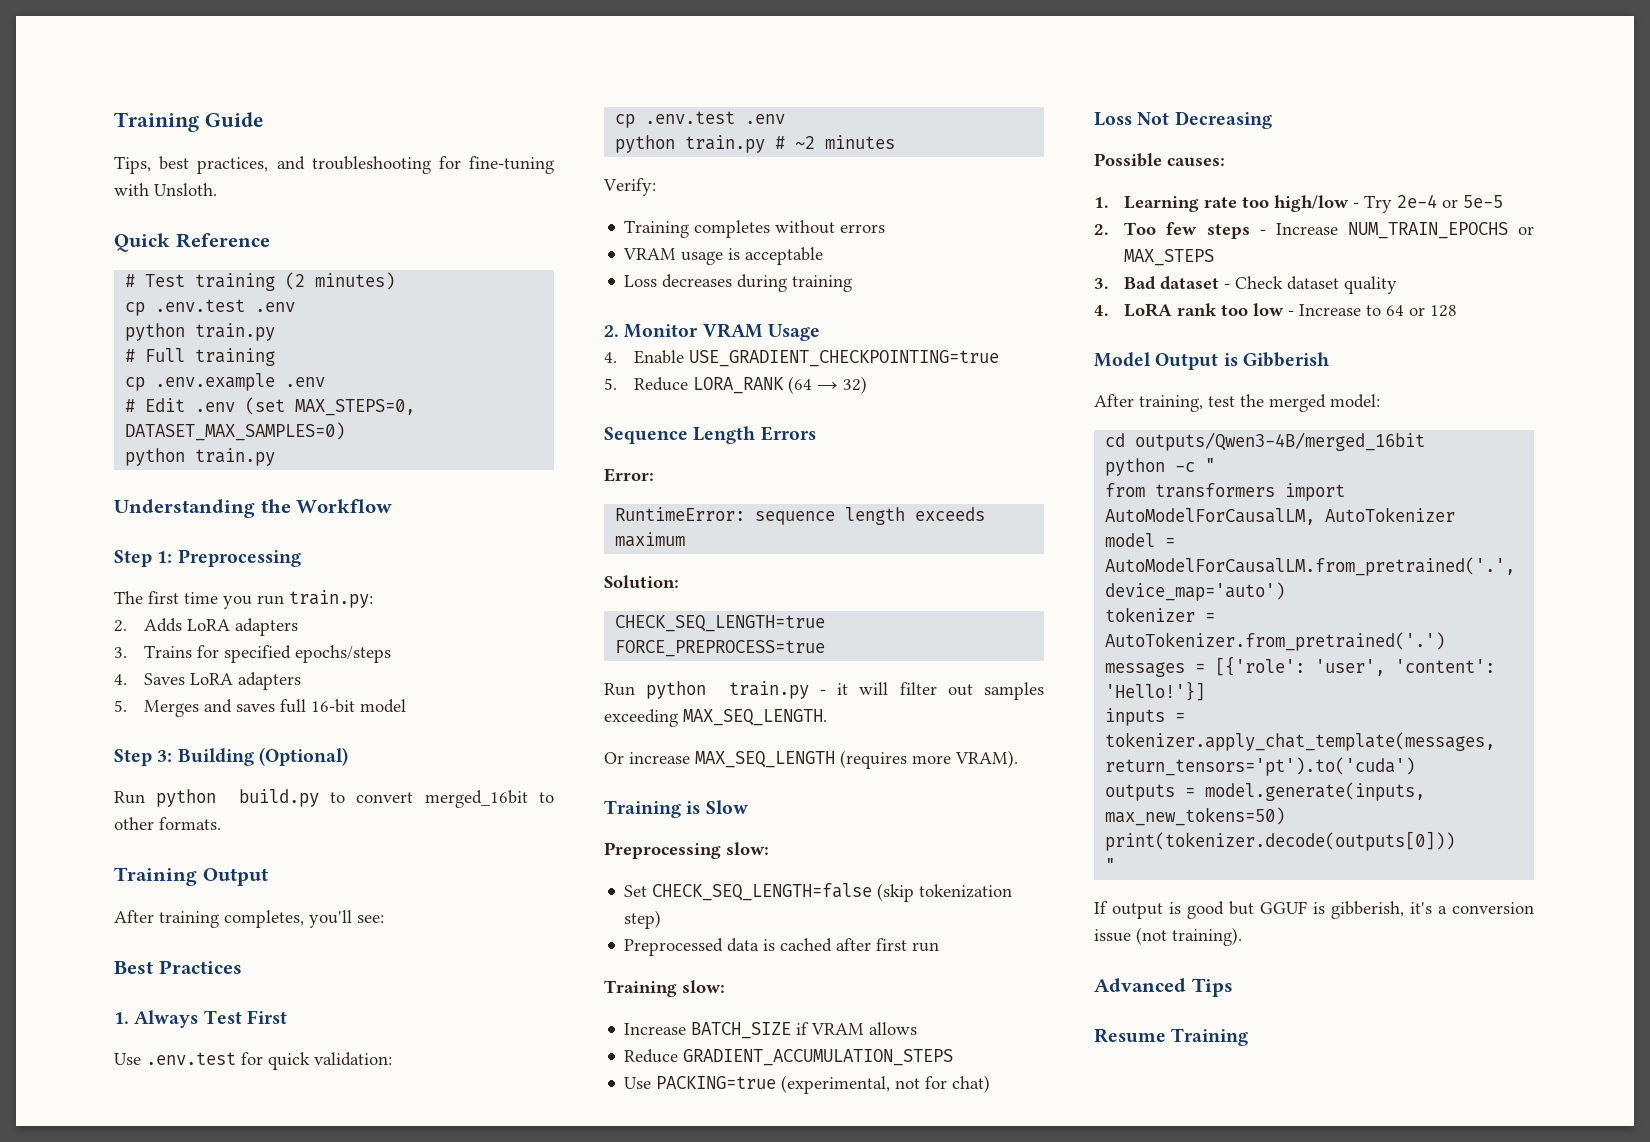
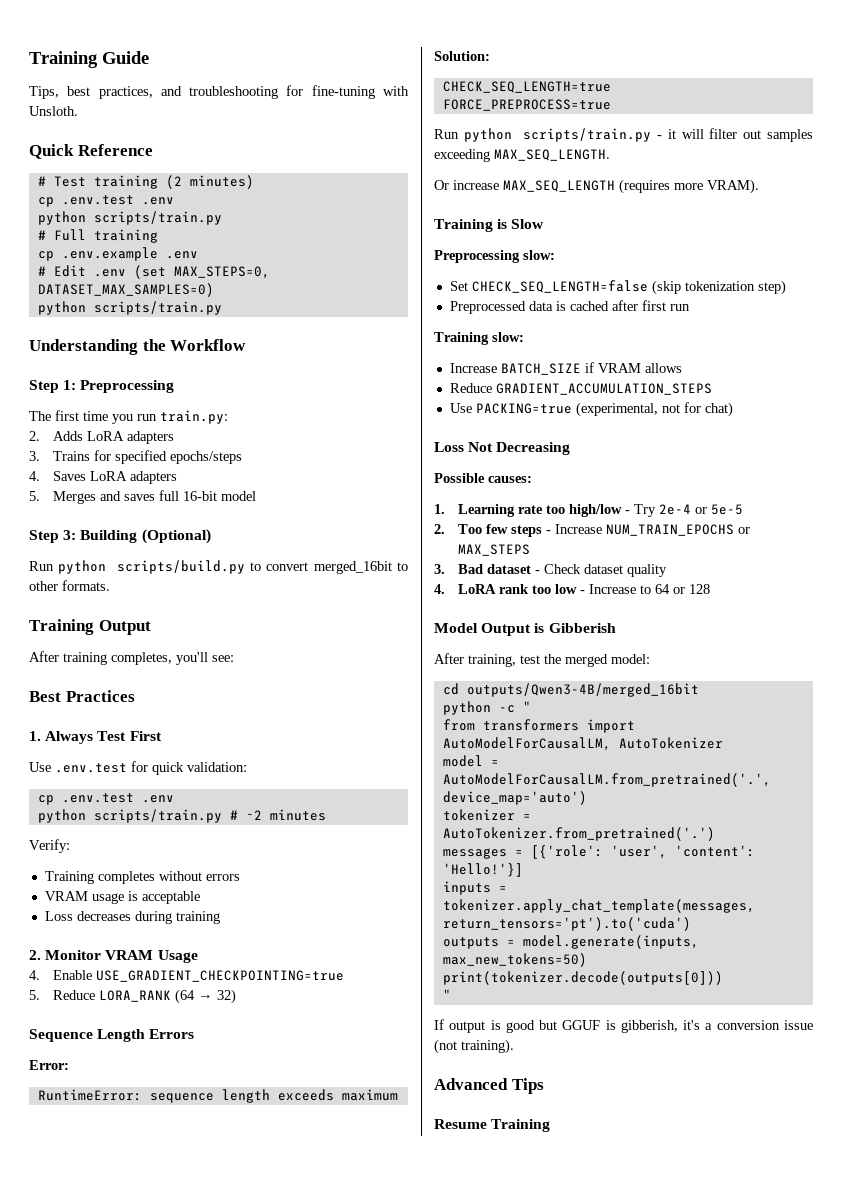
[195,323,276,341] train.py -> [93,211,222,225] scripts/train.py
[195,448,276,466] train.py -> [93,301,222,315] scripts/train.py
[238,789,319,807] build.py -> [116,560,245,574] scripts/build.py
[685,135,766,153] train.py -> [93,809,222,823] scripts/train.py
[728,681,809,699] train.py -> [523,128,652,142] scripts/train.py

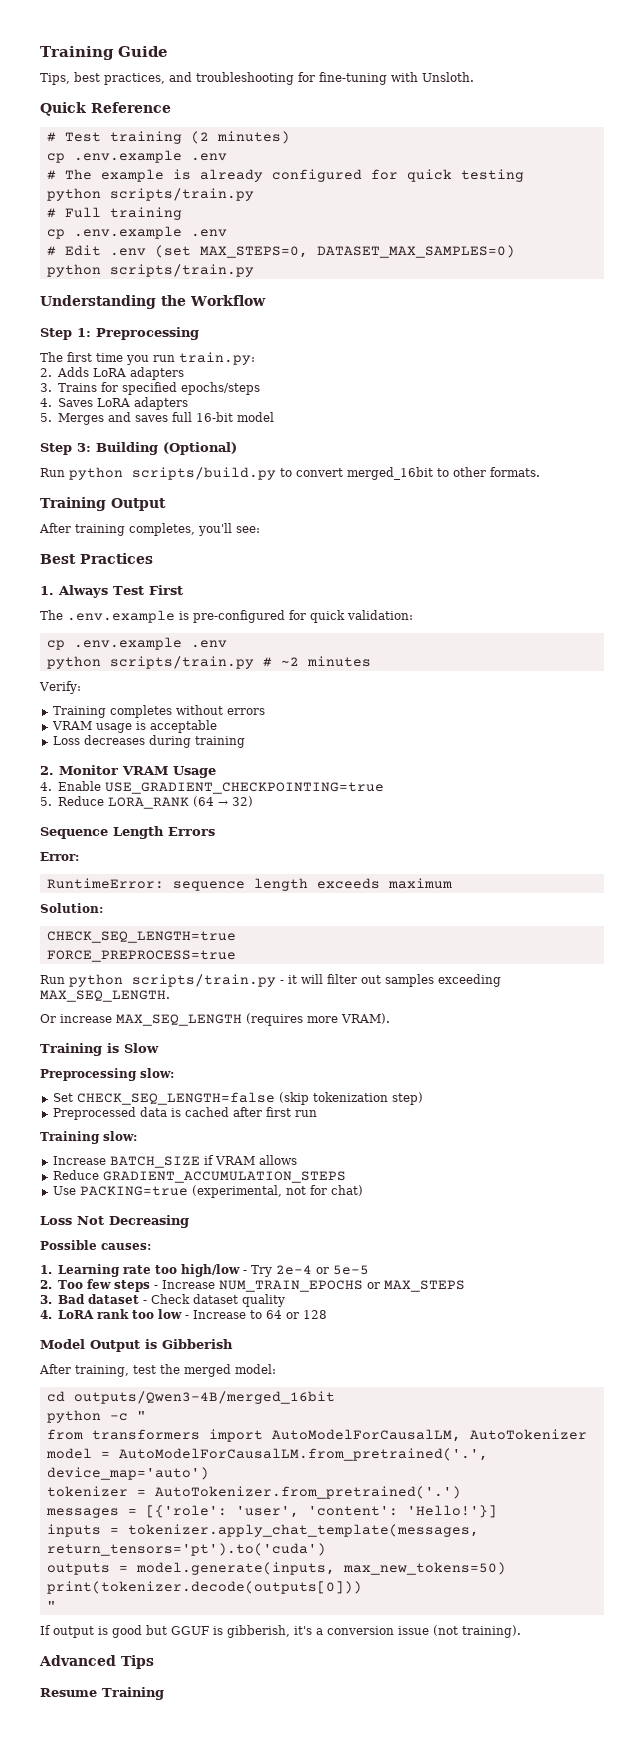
[61,195,174,205] .env.test .env -> [73,150,227,163] [46,169,524,182] .env.example .env // # The example is already configured for quick testing
[29,762,127,773] Use .env.test -> [40,610,285,623] The .env.example is pre-configured
[61,793,134,803] .env.test -> [73,637,182,650] .env.example

